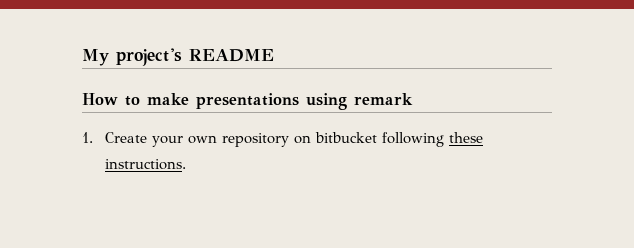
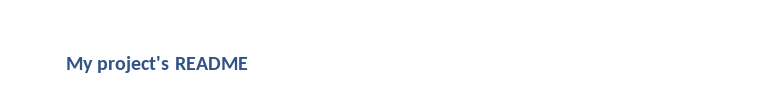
[82,93,413,110] [82,132,483,147] [104,159,186,170] // How to make presentations using remark // 1. Create your own repository on bitbucket following these instructions. -> (248, 63) none

